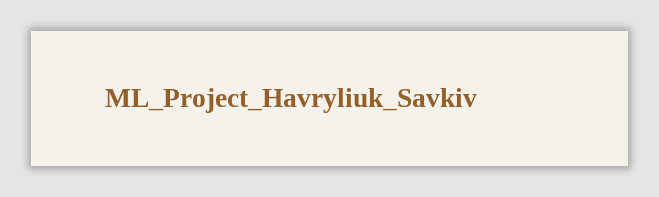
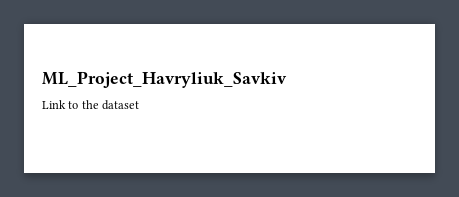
(477, 100) none -> [42,100,140,110] // Link to the dataset

